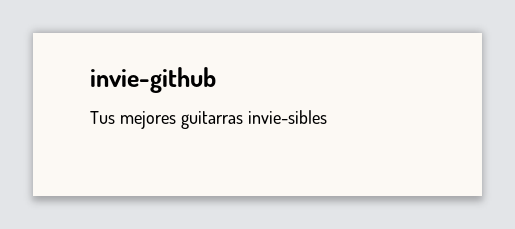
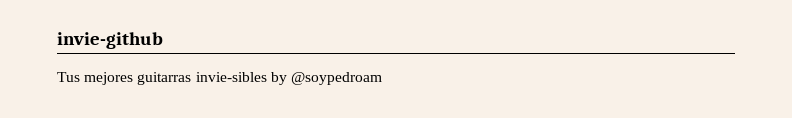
(327, 117) none -> [270,72,382,85] by @soypedroam

